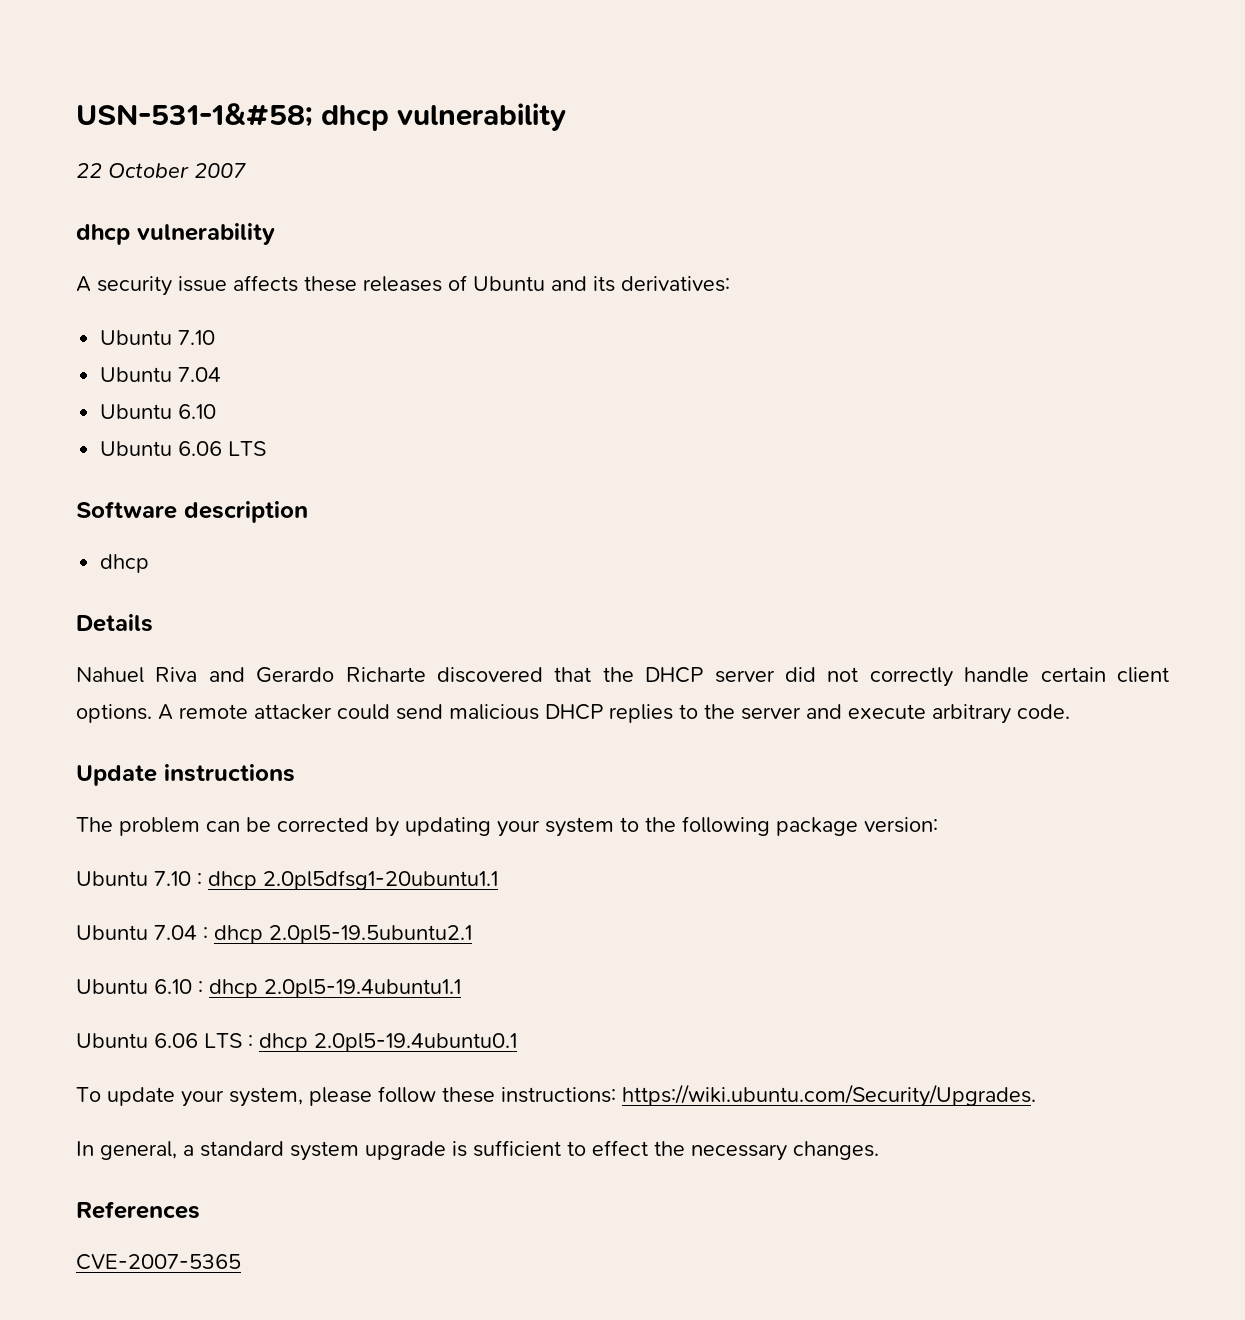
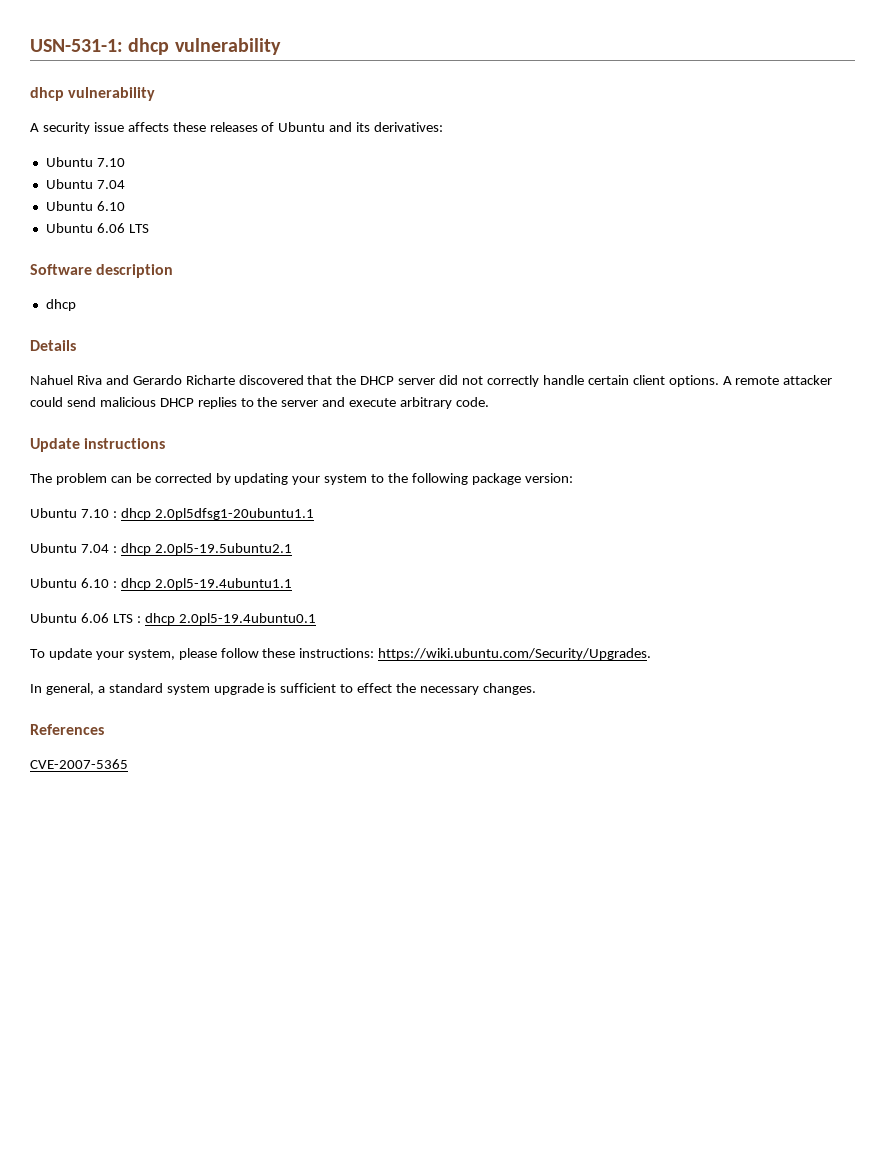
[76,103,567,131] [76,163,246,178] USN-531-1&#58; dhcp vulnerability // 22 October 2007 -> [30,38,281,55] USN-531-1: dhcp vulnerability

